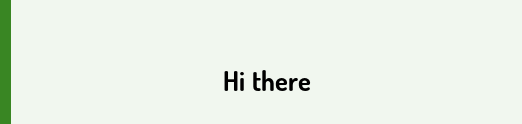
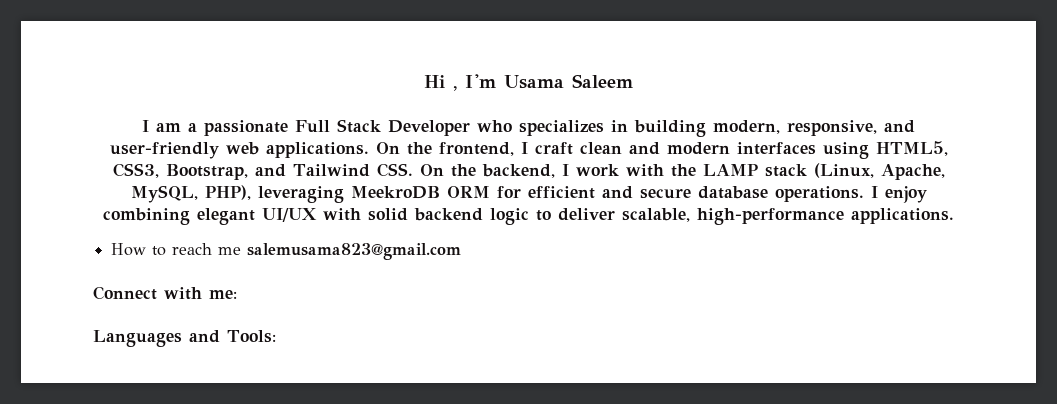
[252,70,312,91] there -> [453,74,633,91] [142,119,915,137] [109,141,948,159] [112,163,945,180] [130,185,927,203] [103,208,954,225] [111,243,462,260] [93,286,237,300] [93,330,276,347] , I'm Usama Saleem // I am a passionate Full Stack Developer who specializes in building modern, responsive, and user-friendly web applications. On the frontend, I craft clean and modern interfaces using HTML5, CSS3, Bootstrap, and Tailwind CSS. On the backend, I work with the LAMP stack (Linux, Apache, MySQL, PHP), leveraging MeekroDB ORM for efficient and secure database operations. I enjoy combining elegant UI/UX with solid backend logic to deliver scalable, high-performance applications. // How to reach me salemusama823@gmail.com // Connect with me: // Languages and Tools:

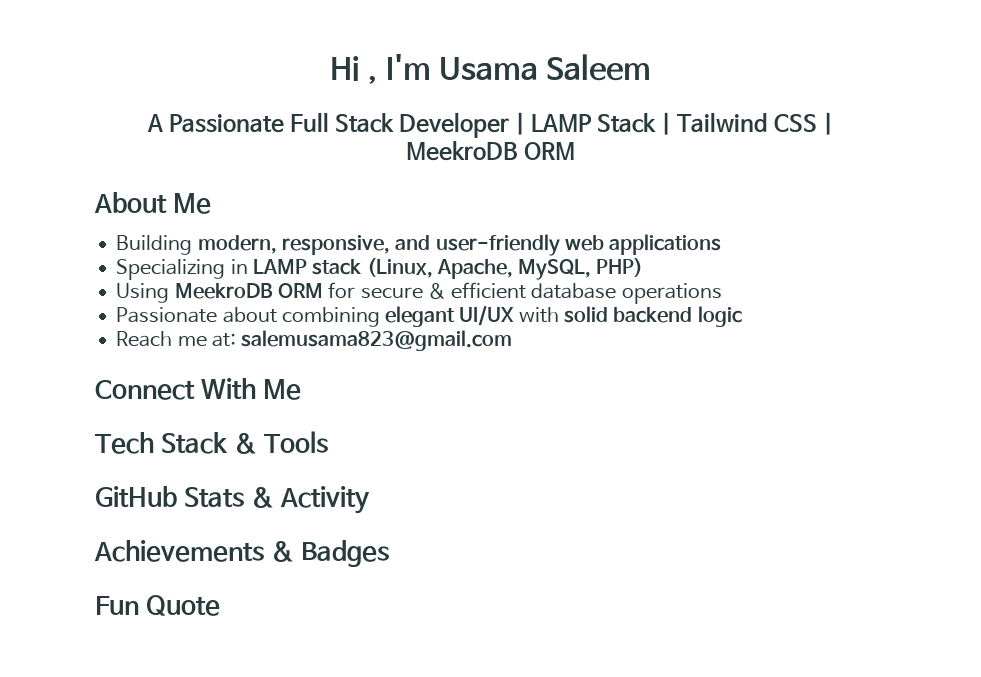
[142,119,706,137] I am a passionate Full Stack Developer who specializes in building -> [146,112,834,138] [406,141,575,161] [94,192,212,214] [116,235,193,255] A Passionate Full Stack Developer | LAMP Stack | Tailwind CSS | MeekroDB ORM // About Me // Building
[265,141,948,159] [112,163,696,180] applications. On the frontend, I craft clean and modern interfaces using HTML5, CSS3, Bootstrap, and Tailwind CSS. On the backend, I work with the -> [609,234,722,255] [116,259,248,280] applications // Specializing in
[204,185,344,203] PHP), leveraging -> [596,258,644,277] [116,283,170,303] PHP) // Using
[527,186,927,203] efficient and secure database operations. I enjoy -> [360,282,722,304] [116,307,277,323] secure & efficient database operations // Passionate about
[536,208,954,225] [111,243,462,260] [93,286,237,300] [93,330,276,347] to deliver scalable, high-performance applications. // How to reach me salemusama823@gmail.com // Connect with me: // Languages and Tools: -> [116,330,513,351] [95,378,302,400] [95,431,329,454] [95,486,371,514] [94,540,390,567] [95,595,221,616] // Reach me at: salemusama823@gmail.com // Connect With Me // Tech Stack & Tools // GitHub Stats & Activity // Achievements & Badges // Fun Quote

